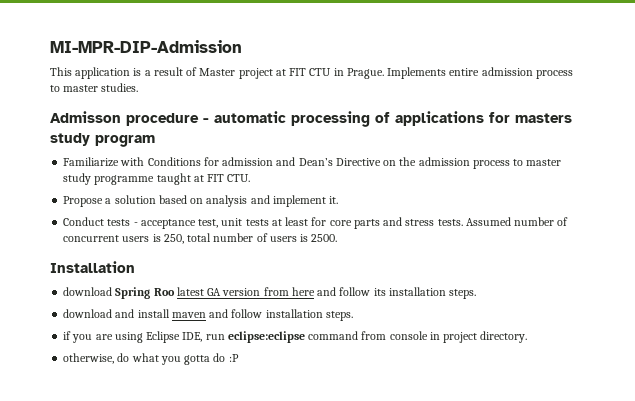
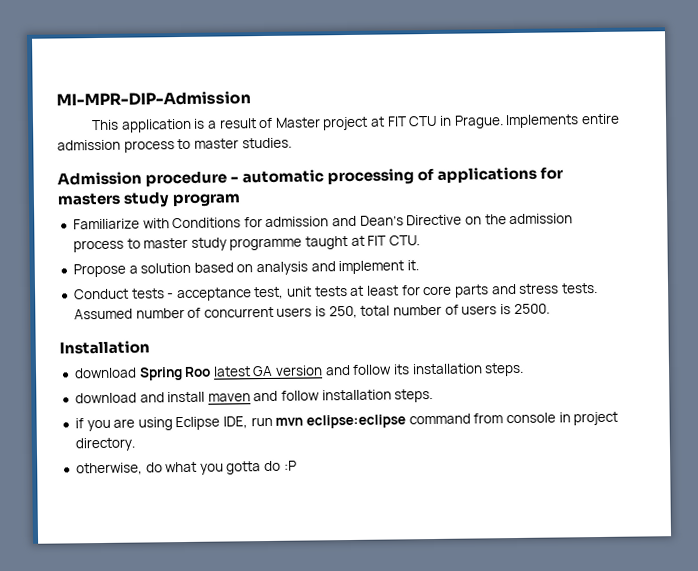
[50,111,121,123] Admisson -> [57,171,142,186] Admission
[263,287,315,296] from here -> (324, 370) none
(225, 337) none -> [275,417,304,426] mvn

